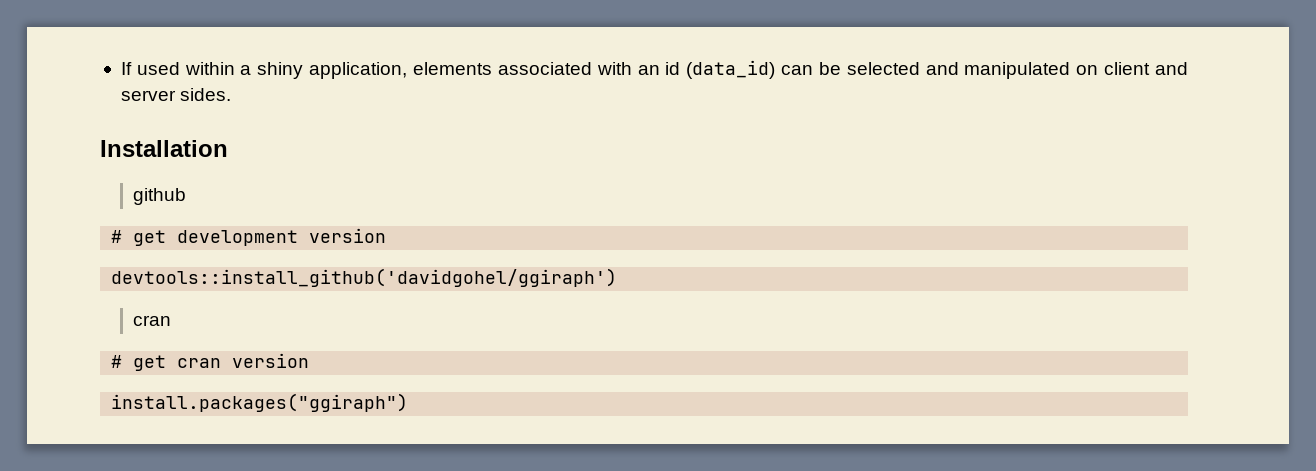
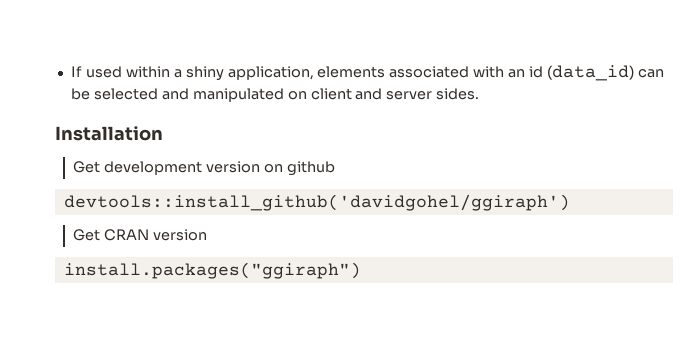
[133,188,187,205] [111,230,167,246] github // # get -> [73,161,101,173] Get
(387, 235) none -> [264,161,335,176] on github
[133,315,172,326] [111,355,222,371] cran // # get cran -> [73,229,150,241] Get CRAN

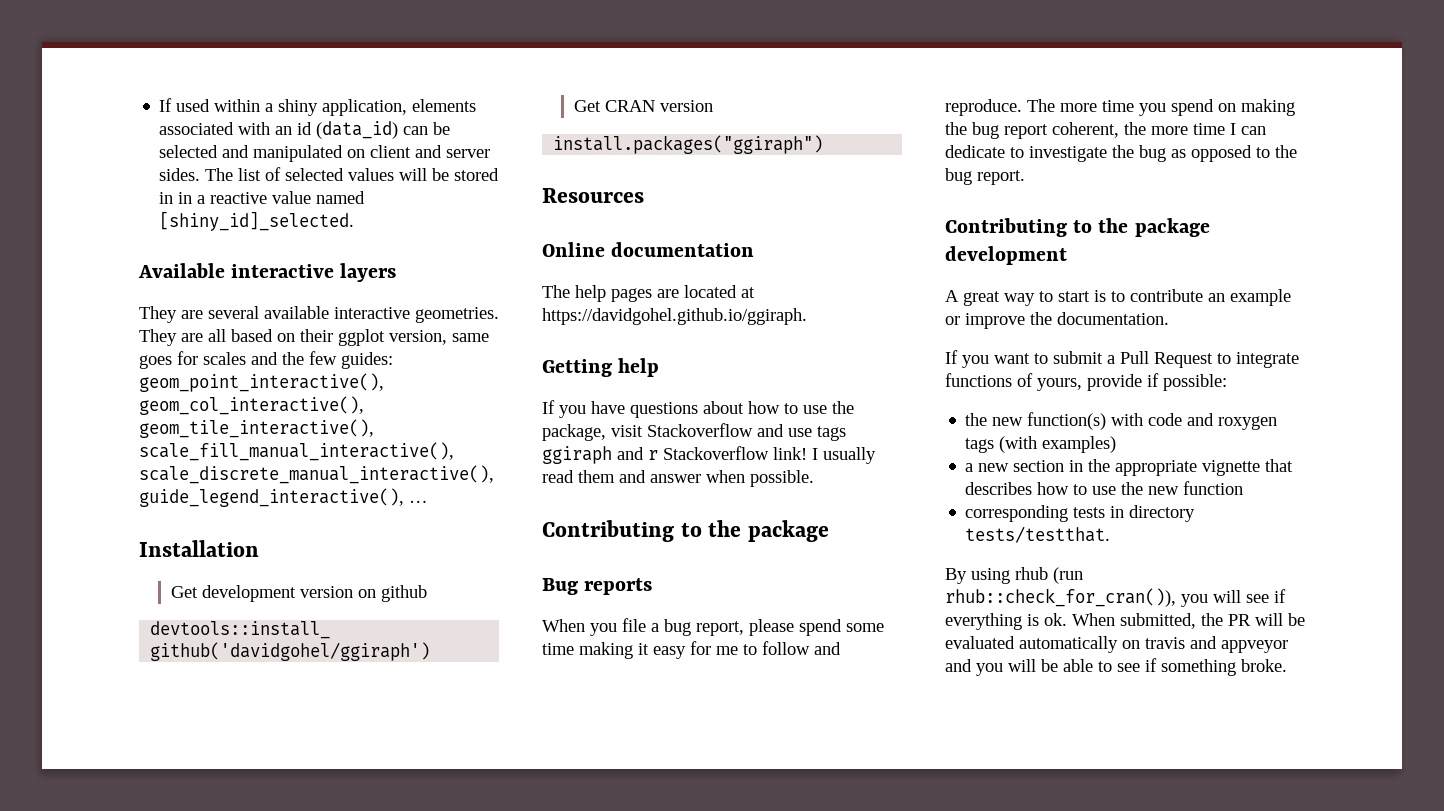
(480, 94) none -> [205,167,500,181] [159,191,366,204] [159,211,355,231] [138,263,397,282] [139,306,499,323] [139,329,489,346] [139,351,393,369] [139,373,384,392] [139,396,364,415] [139,419,374,438] [139,442,454,461] [139,465,494,484] [139,488,428,507] The list of selected values will be stored in in a reactive value named [shiny_id]_selected. // Available interactive layers // They are several available interactive geometries. They are all based on their ggplot version, same goes for scales and the few guides: geom_point_interactive(), geom_col_interactive(), geom_tile_interactive(), scale_fill_manual_interactive(), scale_discrete_manual_interactive(), guide_legend_interactive(), …
(361, 270) none -> [542,188,644,203] [542,242,755,257] [542,285,755,302] [542,308,807,325] [542,358,660,377] [542,400,854,418] [542,423,846,441] [542,446,876,464] [542,470,814,487] [542,520,829,542] [542,578,653,595] [542,618,884,636] [542,641,841,659] [945,99,1295,116] [945,122,1266,139] [945,145,1297,162] [945,168,1025,185] [945,218,1210,237] [945,246,1067,265] [945,289,1291,306] [945,312,1169,329] [945,350,1299,368] [945,373,1227,391] [965,412,1278,430] [965,436,1117,453] [965,459,1294,476] [965,481,1244,495] [965,505,1196,522] [965,526,1111,543] [945,567,1083,584] [945,588,1286,607] [945,613,1305,630] [945,636,1288,653] [945,658,1287,676] // Resources // Online documentation // The help pages are located at https://davidgohel.github.io/ggiraph. // Getting help // If you have questions about how to use the package, visit Stackoverflow and use tags ggiraph and r Stackoverflow link! I usually read them and answer when possible. // Contributing to the package // Bug reports // When you file a bug report, please spend some time making it easy for me to follow and reproduce. The more time you spend on making the bug report coherent, the more time I can dedicate to investigate the bug as opposed to the bug report. // Contributing to the package development // A great way to start is to contribute an example or improve the documentation. // If you want to submit a Pull Request to integrate functions of yours, provide if possible: // the new function(s) with code and roxygen tags (with examples) // a new section in the appropriate vignette that describes how to use the new function // corresponding tests in directory tests/testthat. // By using rhub (run rhub::check_for_cran()), you will see if everything is ok. When submitted, the PR will be evaluated automatically on travis and appveyor and you will be able to see if something broke.

